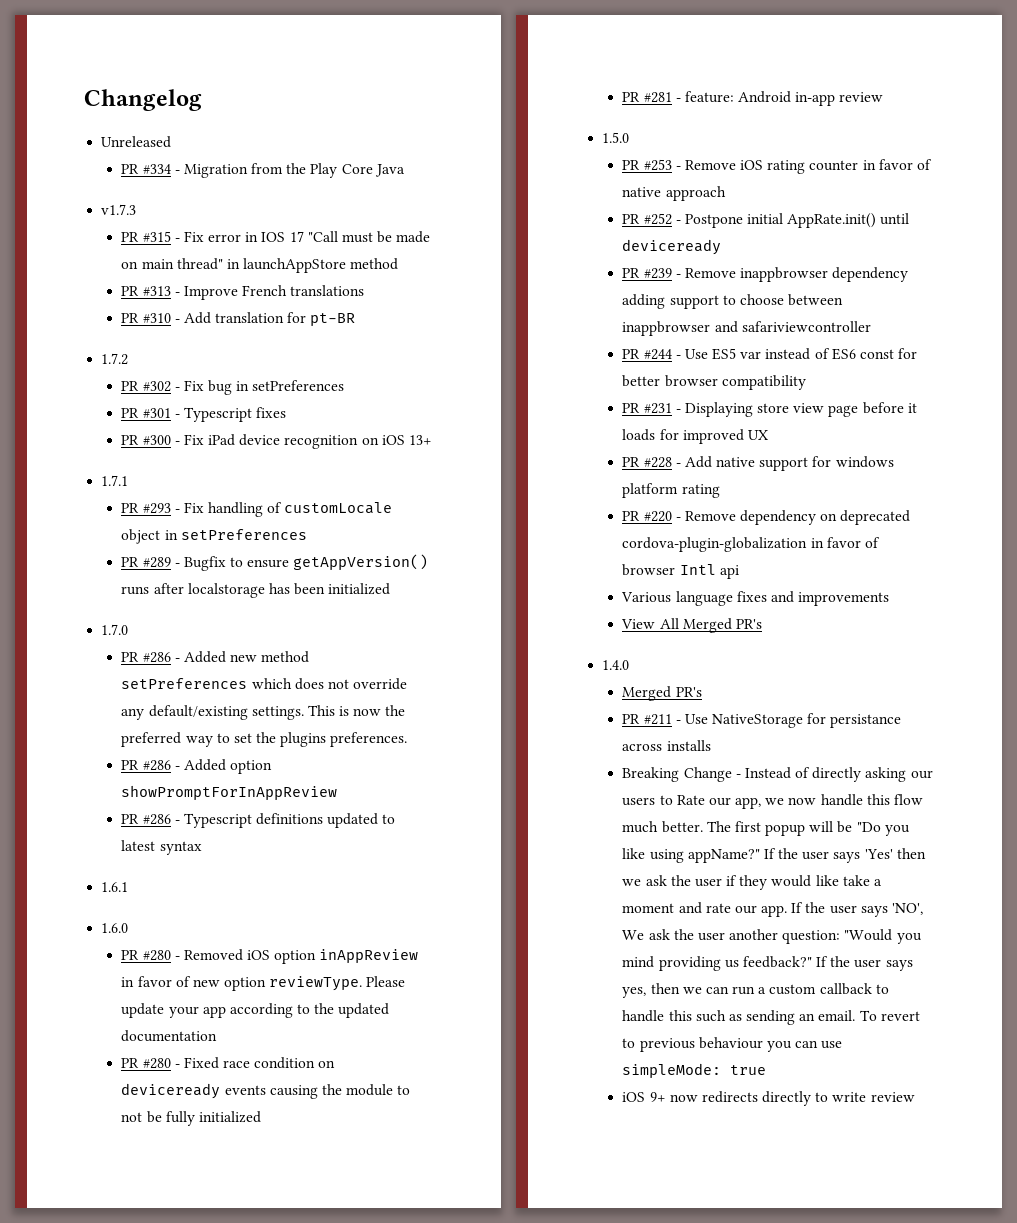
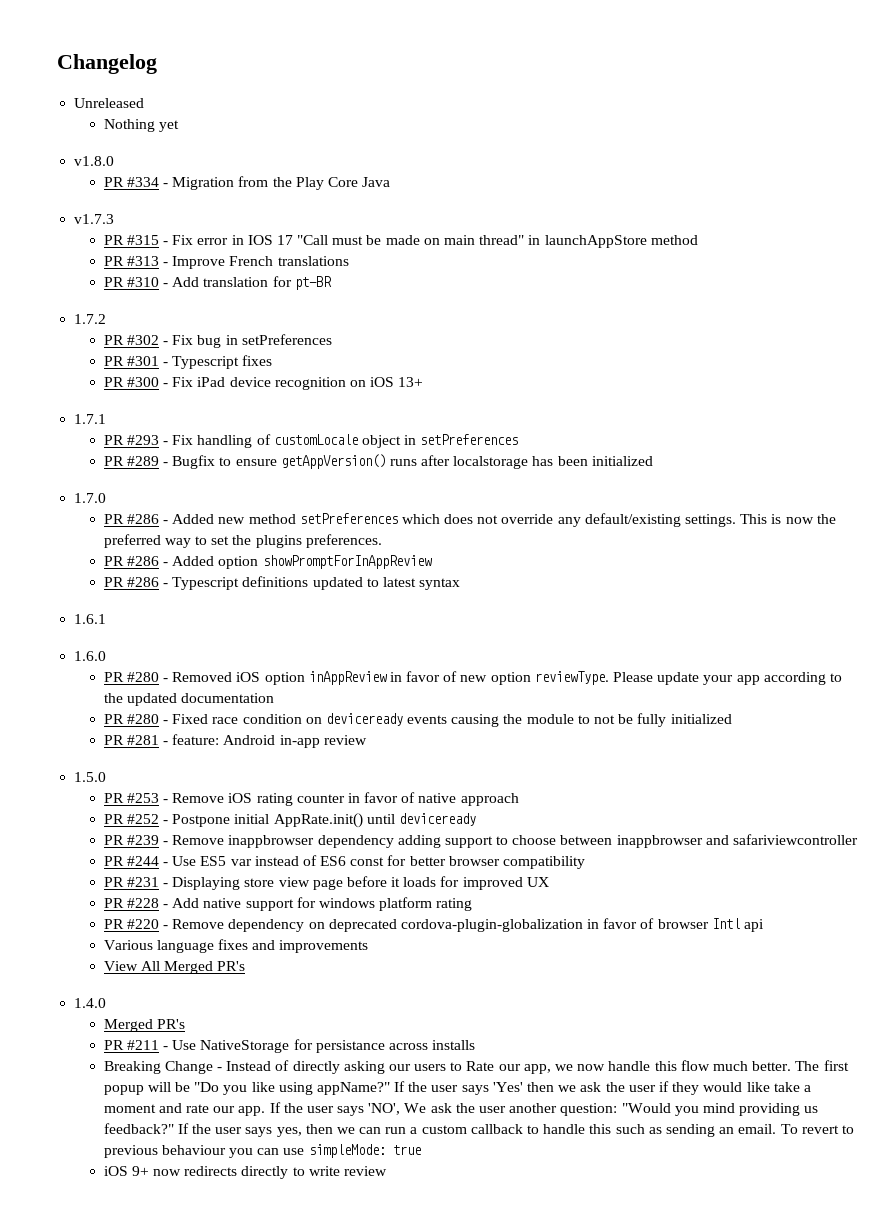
(172, 142) none -> [103,119,179,132] [74,156,115,166] // Nothing yet // v1.8.0

